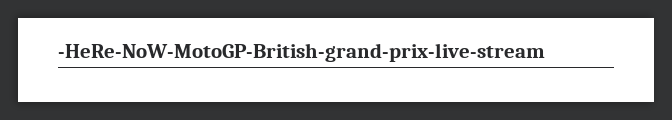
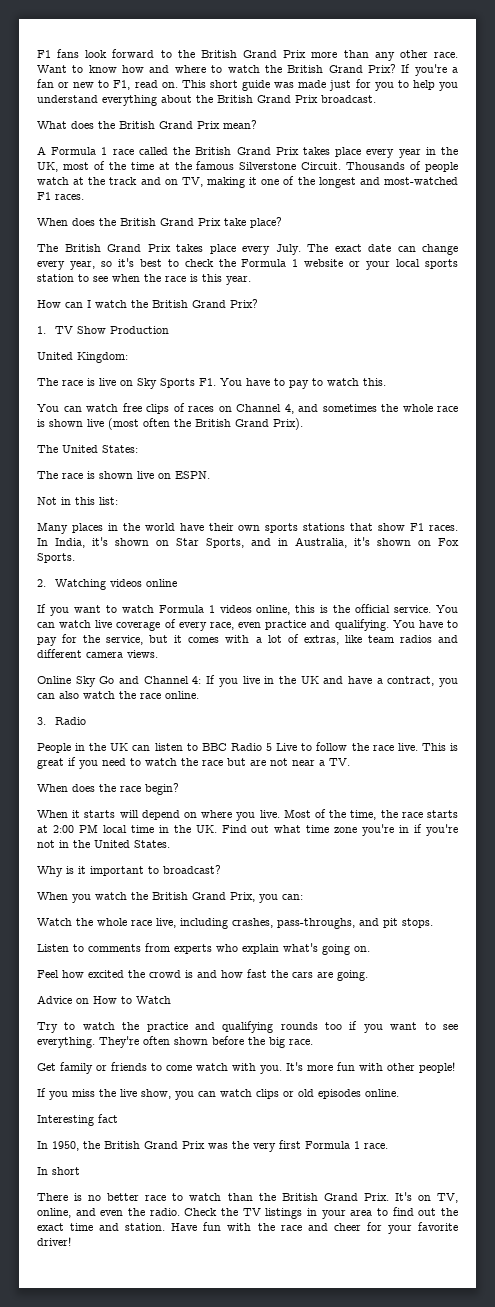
[58,43,545,62] -HeRe-NoW-MotoGP-British-grand-prix-live-stream -> [37,49,458,61] [37,64,458,76] [37,79,459,91] [37,95,376,106] [37,120,257,129] [37,146,459,158] [37,161,459,172] [37,176,459,188] [37,192,84,200] [37,217,282,228] [37,244,458,255] [37,258,458,270] [37,274,251,285] [37,299,258,308] [37,326,169,334] [37,352,128,363] [37,378,386,389] [37,403,458,414] [37,418,303,430] [37,445,138,453] [37,471,210,479] [37,497,118,505] [37,522,458,534] [37,537,459,548] [37,553,75,563] [37,579,177,590] [37,604,459,616] [37,619,458,631] [37,634,458,646] [37,649,158,658] [37,675,458,687] [37,691,199,699] [37,717,86,725] [37,742,459,753] [37,757,350,769] [37,783,179,795] [37,809,458,821] [37,824,458,836] [37,840,170,848] [37,865,221,877] [37,892,303,903] [37,918,433,929] [37,943,370,955] [37,969,368,981] [37,995,171,1004] [37,1021,458,1033] [37,1036,313,1048] [37,1062,455,1074] [37,1088,399,1100] [37,1114,118,1126] [37,1140,388,1152] [37,1167,80,1175] [37,1192,458,1203] [37,1207,459,1219] [37,1222,458,1234] [37,1237,71,1246] F1 fans look forward to the British Grand Prix more than any other race. Want to know how and where to watch the British Grand Prix? If you're a fan or new to F1, read on. This short guide was made just for you to help you understand everything about the British Grand Prix broadcast. // What does the British Grand Prix mean? // A Formula 1 race called the British Grand Prix takes place every year in the UK, most of the time at the famous Silverstone Circuit. Thousands of people watch at the track and on TV, making it one of the longest and most-watched F1 races. // When does the British Grand Prix take place? // The British Grand Prix takes place every July. The exact date can change every year, so it's best to check the Formula 1 website or your local sports station to see when the race is this year. // How can I watch the British Grand Prix? // 1. TV Show Production // United Kingdom: // The race is live on Sky Sports F1. You have to pay to watch this. // You can watch free clips of races on Channel 4, and sometimes the whole race is shown live (most often the British Grand Prix). // The United States: // The race is shown live on ESPN. // Not in this list: // Many places in the world have their own sports stations that show F1 races. In India, it's shown on Star Sports, and in Australia, it's shown on Fox Sports. // 2. Watching videos online // If you want to watch Formula 1 videos online, this is the official service. You can watch live coverage of every race, even practice and qualifying. You have to pay for the service, but it comes with a lot of extras, like team radios and different camera views. // Online Sky Go and Channel 4: If you live in the UK and have a contract, you can also watch the race online. // 3. Radio // People in the UK can listen to BBC Radio 5 Live to follow the race live. This is great if you need to watch the race but are not near a TV. // When does the race begin? // When it starts will depend on where you live. Most of the time, the race starts at 2:00 PM local time in the UK. Find out what time zone you're in if you're not in the United States. // Why is it important to broadcast? // When you watch the British Grand Prix, you can: // Watch the whole race live, including crashes, pass-throughs, and pit stops. // Listen to comments from experts who explain what's going on. // Feel how excited the crowd is and how fast the cars are going. // Advice on How to Watch // Try to watch the practice and qualifying rounds too if you want to see everything. They're often shown before the big race. // Get family or friends to come watch with you. It's more fun with other people! // If you miss the live show, you can watch clips or old episodes online. // Interesting fact // In 1950, the British Grand Prix was the very first Formula 1 race. // In short // There is no better race to watch than the British Grand Prix. It's on TV, online, and even the radio. Check the TV listings in your area to find out the exact time and station. Have fun with the race and cheer for your favorite driver!

